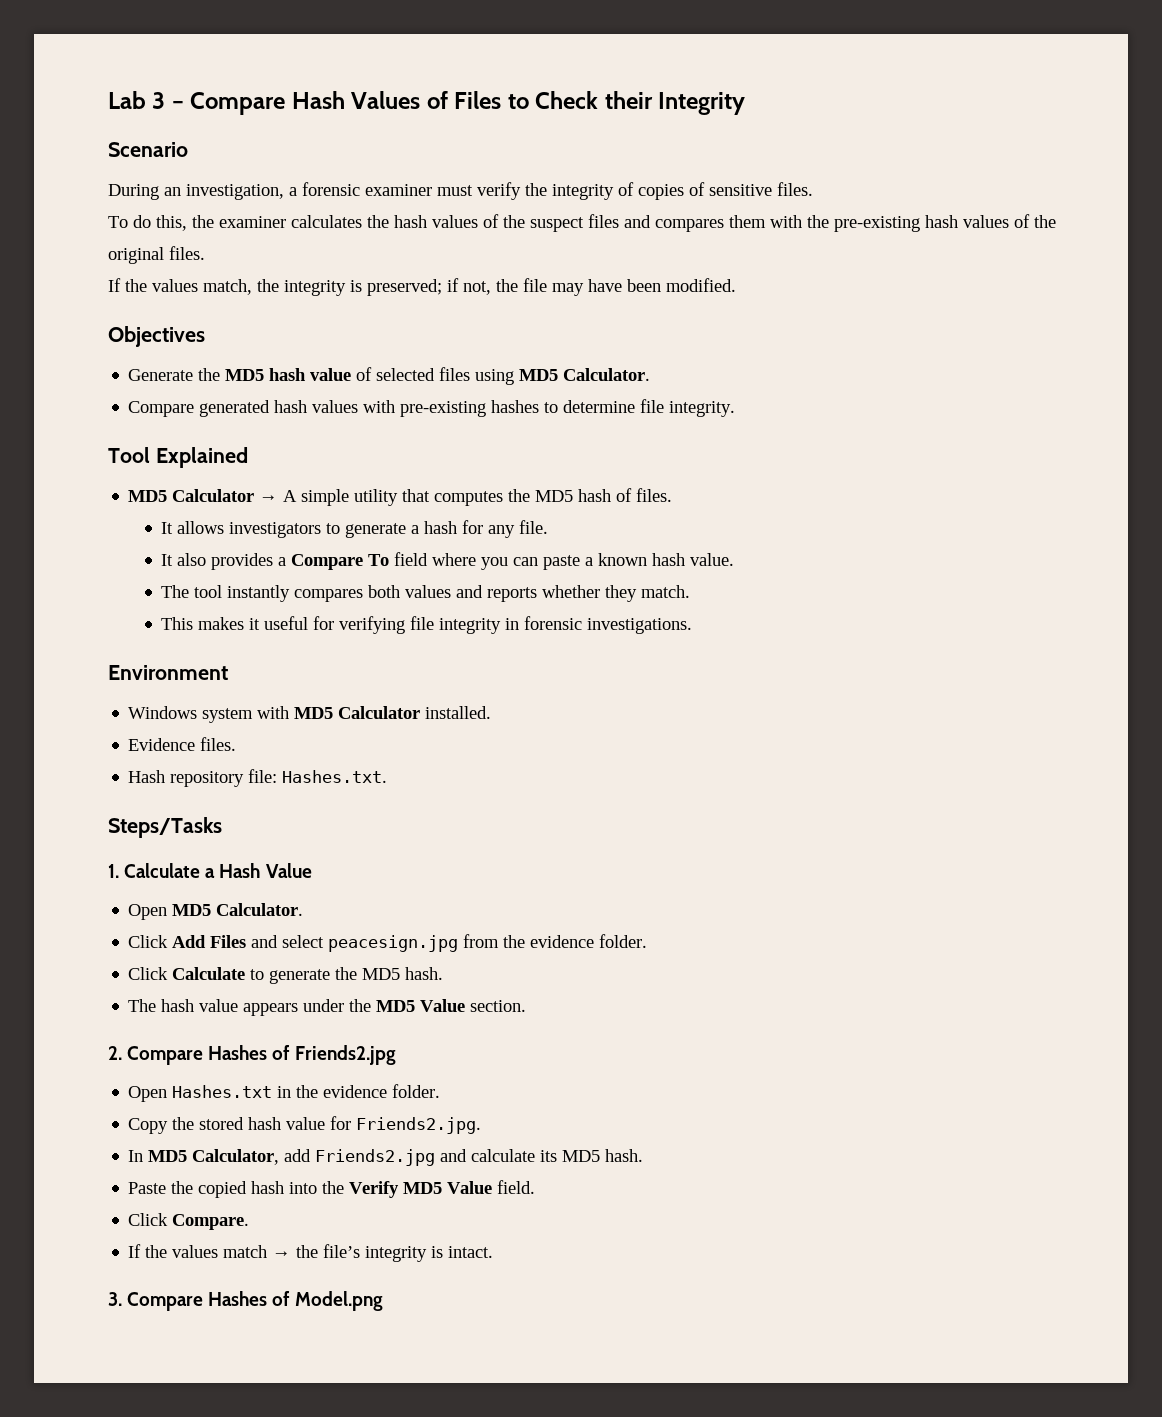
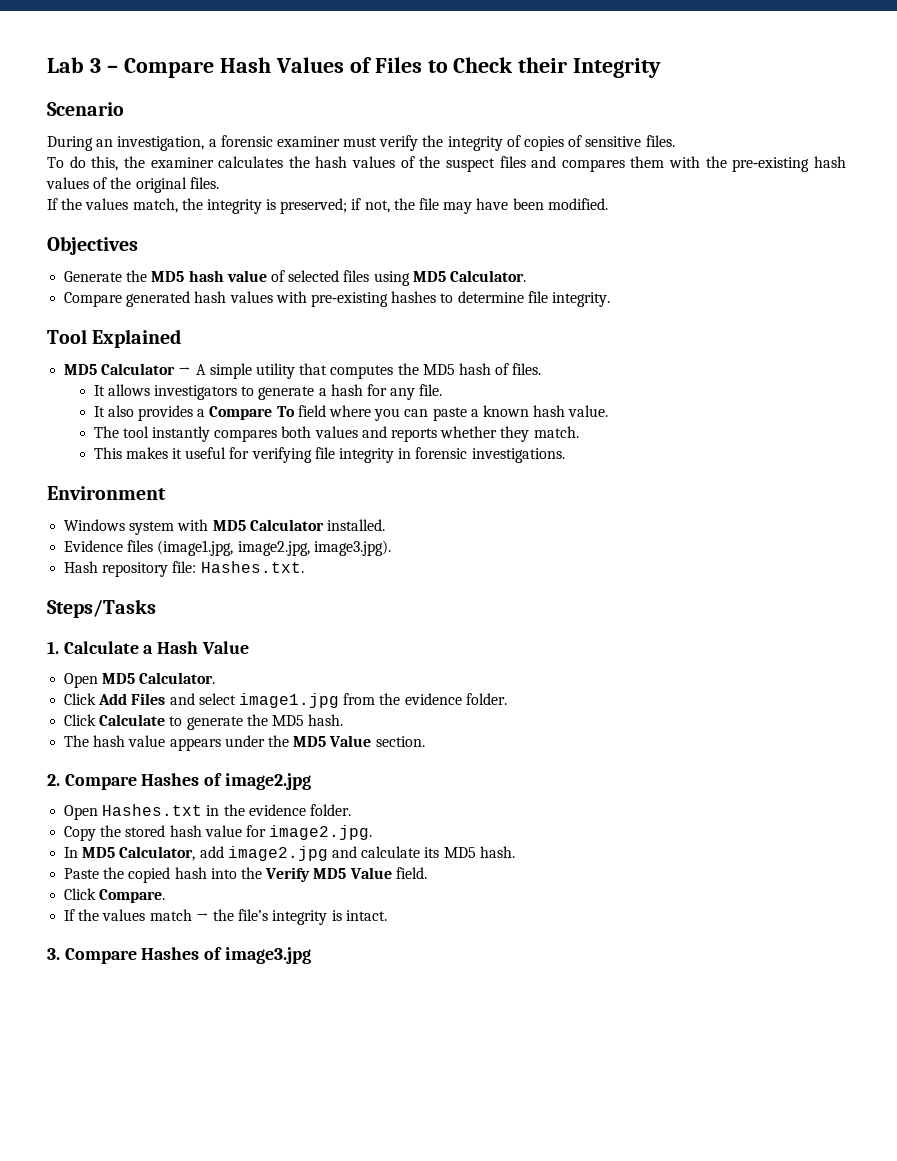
[200,737,237,751] files. -> [127,540,391,556] files (image1.jpg, image2.jpg, image3.jpg).
[328,935,459,952] peacesign.jpg -> [238,693,339,708] image1.jpg
[294,1045,396,1065] Friends2.jpg -> [224,773,311,790] image2.jpg
[356,1117,482,1134] Friends2.jpg. -> [269,825,373,840] image2.jpg.
[315,1149,436,1166] Friends2.jpg -> [227,846,328,861] image2.jpg
[294,1291,383,1311] Model.png -> [224,947,311,964] image3.jpg

